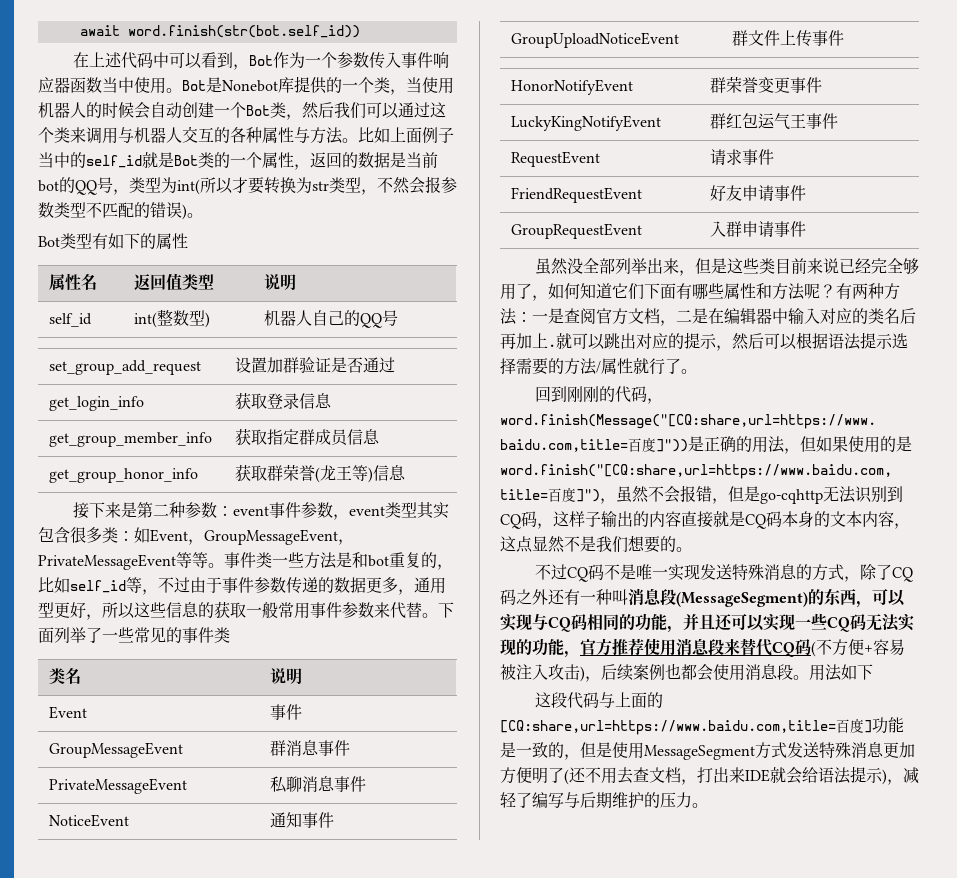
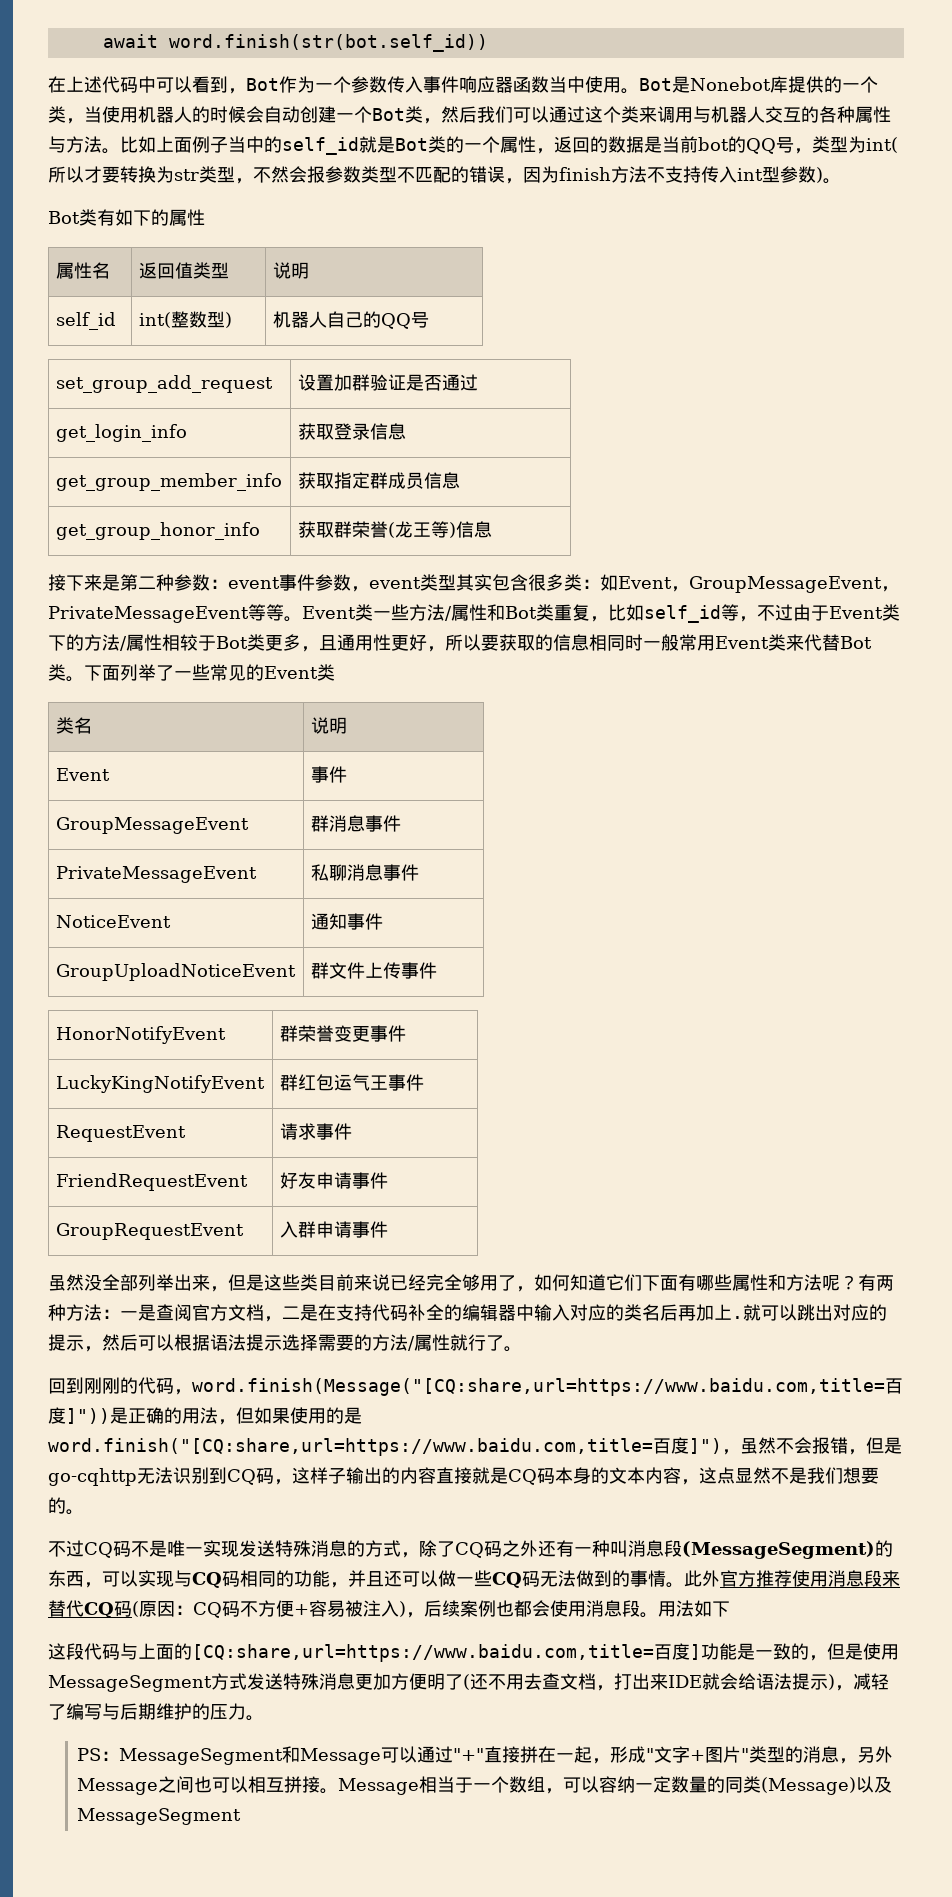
(182, 210) none -> [505,166,816,184] ，因为finish方法不支持传入int型参数
[76,233,92,249] 型 -> (97, 217) none
[224,552,256,568] 事件 -> [302,606,356,619] Event
[336,552,437,568] 是和bot重复的 -> [445,604,590,621] /属性和Bot类重复
[222,577,446,595] [38,601,422,620] 事件参数传递的数据更多，通用型更好，所以这些信息的获取一般常用事件参数来代替 -> [829,604,900,621] [48,634,872,652] [48,664,66,681] Event类下的方法/属性相较于Bot类更多，且通用性更好，所以要获取的信息相同时一般常用Event类来代替Bot类
[182,627,214,643] 事件 -> [264,666,318,679] Event
(724, 316) none -> [336,1304,462,1321] 支持代码补全的
[763,614,795,631] 实现 -> [438,1570,456,1587] 做
[898,614,915,631] [500,638,580,658] 实现的功能， -> [576,1570,720,1588] 做到的事情。此外
(816, 649) none -> [139,1601,240,1618] 原因：CQ码
[548,664,580,680] 攻击 -> (399, 1608) none
(708, 805) none -> [77,1746,894,1765] [77,1776,893,1795] [77,1808,242,1825] // PS：MessageSegment和Message可以通过"+"直接拼在一起，形成"文字+图片"类型的消息，另外Message之间也可以相互拼接。Message相当于一个数组，可以容纳一定数量的同类(Message)以及MessageSegment

